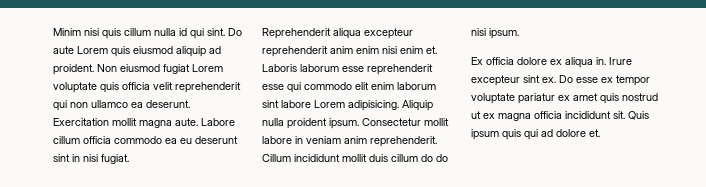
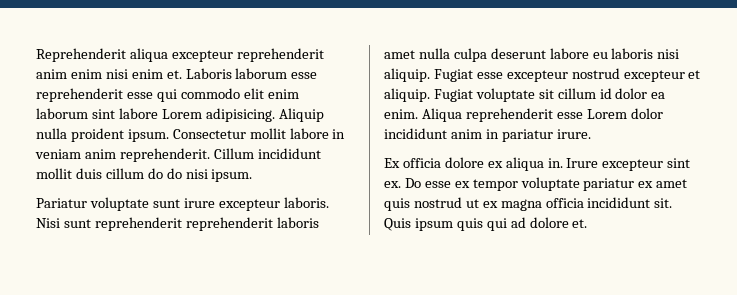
[53,28,242,39] [53,46,221,57] [53,64,223,75] [53,82,241,93] [53,100,190,111] [53,118,235,128] [53,136,238,144] [53,154,129,164] Minim nisi quis cillum nulla id qui sint. Do aute Lorem quis eiusmod aliquip ad proident. Non eiusmod fugiat Lorem voluptate quis officia velit reprehenderit qui non ullamco ea deserunt. Exercitation mollit magna aute. Labore cillum officia commodo ea eu deserunt sint in nisi fugiat. // -> (36, 55) none
(519, 33) none -> [36,197,329,211] [36,217,319,231] [384,48,680,62] [384,68,701,82] [384,88,666,102] [384,108,663,122] [384,128,591,142] // Pariatur voluptate sunt irure excepteur laboris. Nisi sunt reprehenderit reprehenderit laboris amet nulla culpa deserunt labore eu laboris nisi aliquip. Fugiat esse excepteur nostrud excepteur et aliquip. Fugiat voluptate sit cillum id dolor ea enim. Aliqua reprehenderit esse Lorem dolor incididunt anim in pariatur irure.

